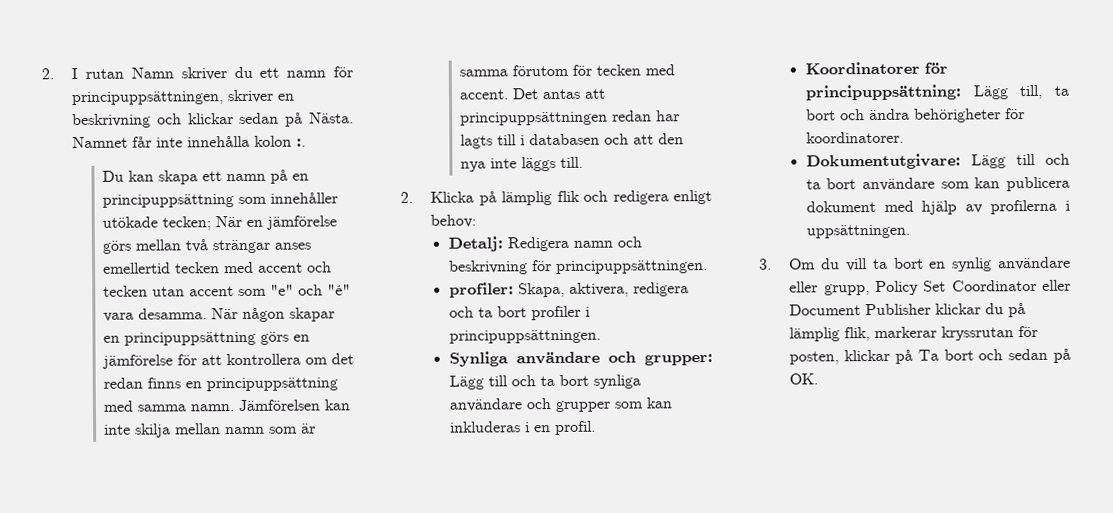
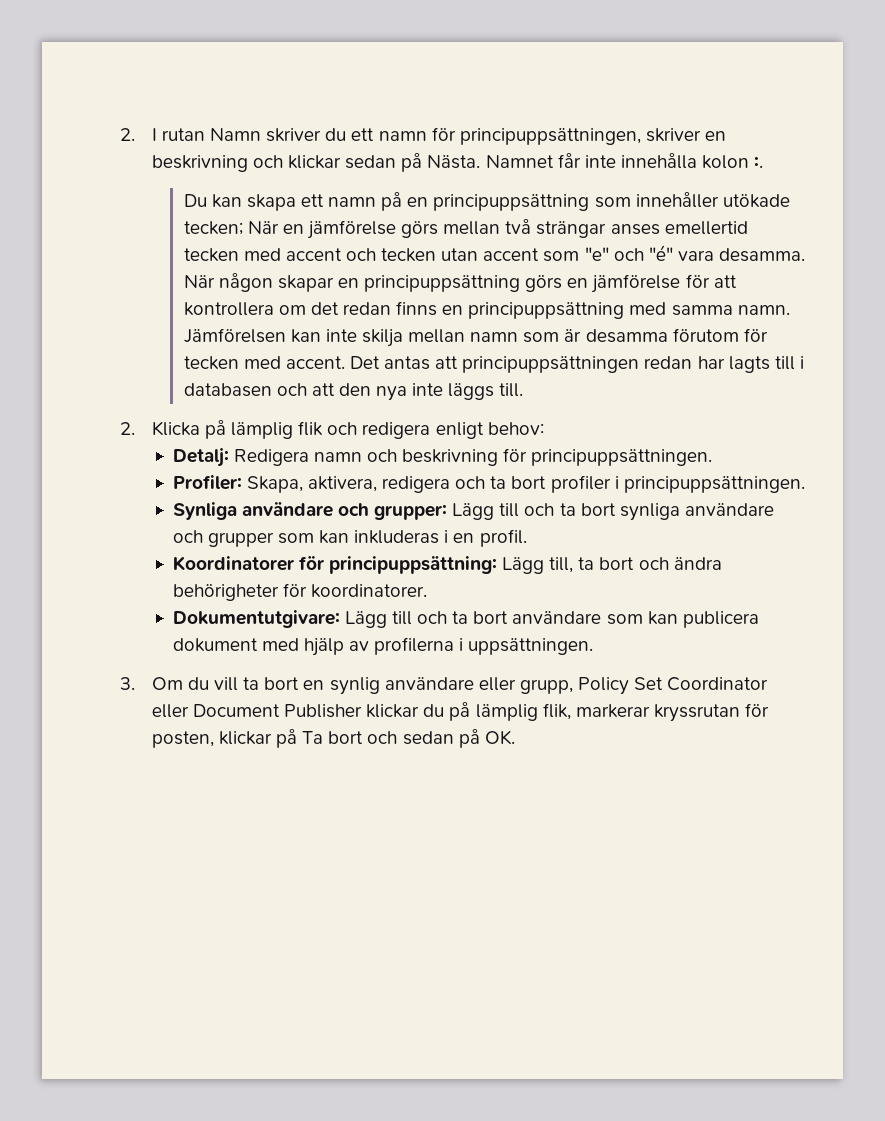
[459,69,509,77] samma -> [585,329,668,343] desamma
[448,282,514,298] profiler: -> [172,475,242,490] Profiler:

